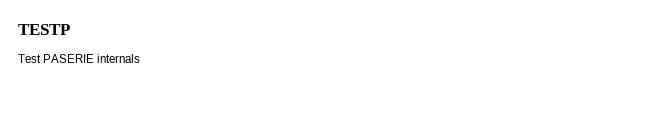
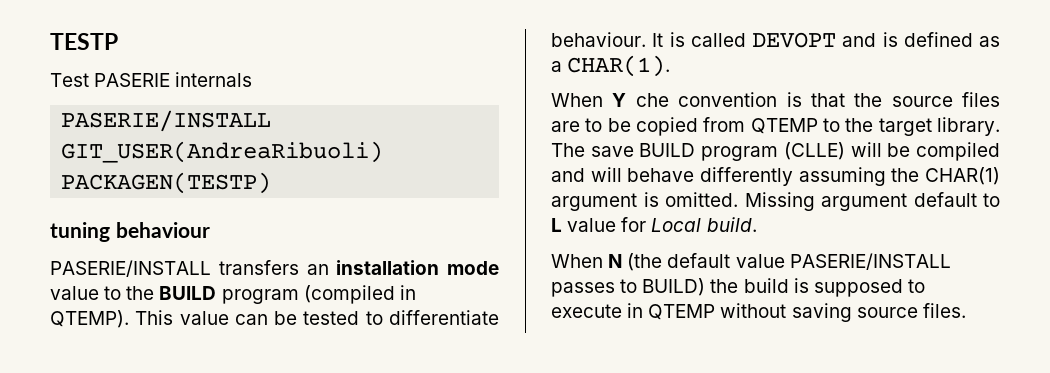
(141, 58) none -> [61,110,272,132] [61,141,384,163] [61,172,272,194] [50,222,210,242] [50,260,499,277] [50,285,416,304] [50,310,499,328] [551,32,1000,48] [551,55,671,77] [551,92,1000,107] [551,117,1000,136] [551,142,1000,161] [551,167,1001,186] [551,192,1000,211] [551,217,757,232] [551,253,951,271] [551,278,925,297] [551,303,966,322] // PASERIE/INSTALL GIT_USER(AndreaRibuoli) PACKAGEN(TESTP) // tuning behaviour // PASERIE/INSTALL transfers an installation mode value to the BUILD program (compiled in QTEMP). This value can be tested to differentiate behaviour. It is called DEVOPT and is defined as a CHAR(1). // When Y che convention is that the source files are to be copied from QTEMP to the target library. The save BUILD program (CLLE) will be compiled and will behave differently assuming the CHAR(1) argument is omitted. Missing argument default to L value for Local build. // When N (the default value PASERIE/INSTALL passes to BUILD) the build is supposed to execute in QTEMP without saving source files.

